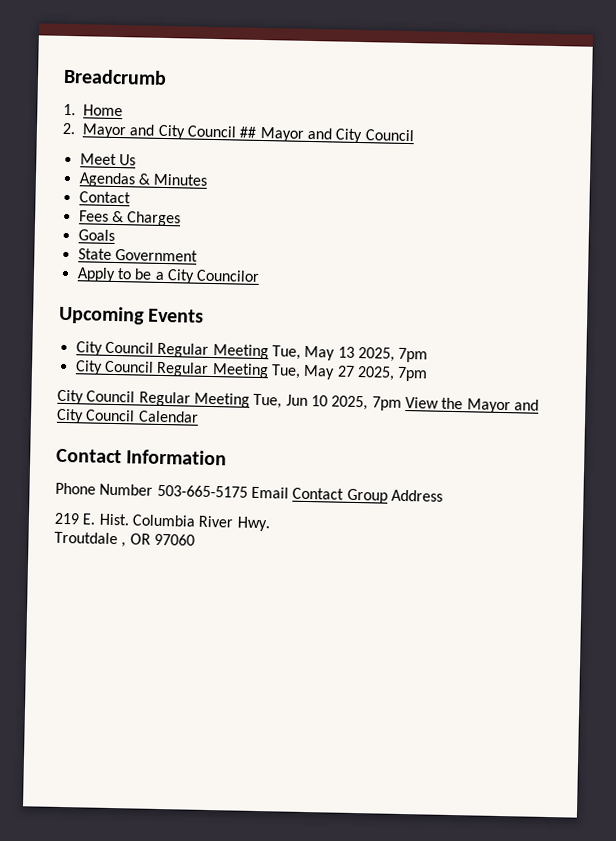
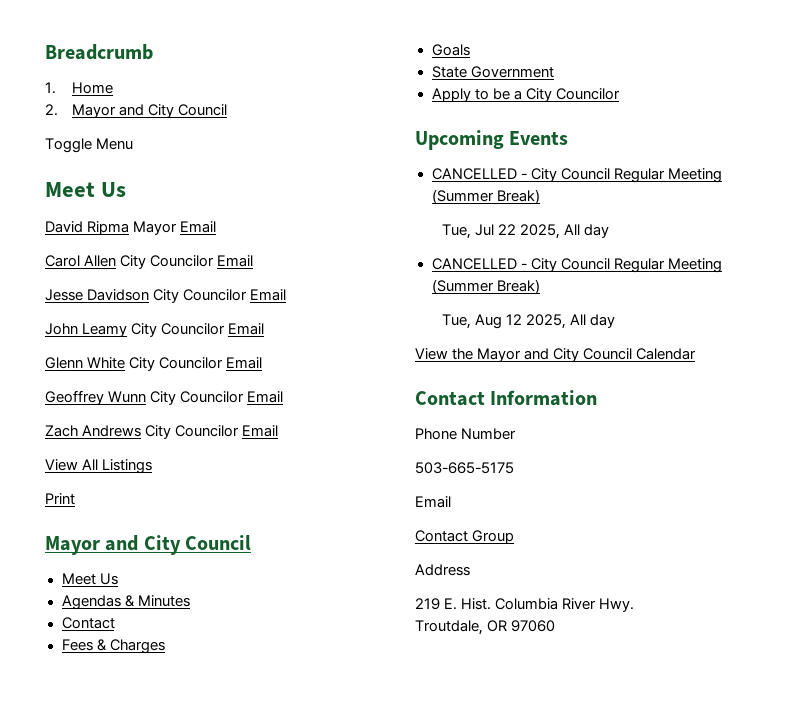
[239,126,258,138] ## -> [45,138,134,153] [45,182,127,197] [45,221,217,235] [45,255,254,269] [45,289,287,303] [45,323,265,337] [45,357,263,371] [45,390,284,405] [45,425,279,439] [45,459,153,474] [45,493,75,505] // Toggle Menu // Meet Us // David Ripma Mayor Email // Carol Allen City Councilor Email // Jesse Davidson City Councilor Email // John Leamy City Councilor Email // Glenn White City Councilor Email // Geoffrey Wunn City Councilor Email // Zach Andrews City Councilor Email // View All Listings // Print //
[75,341,429,363] [74,360,429,382] [57,389,402,411] City Council Regular Meeting Tue, May 13 2025, 7pm // City Council Regular Meeting Tue, May 27 2025, 7pm // City Council Regular Meeting Tue, Jun 10 2025, 7pm -> [431,168,722,183] [431,189,540,204] [441,224,610,239] [431,258,722,273] [431,279,540,294] [441,314,616,329] CANCELLED - City Council Regular Meeting (Summer Break) // Tue, Jul 22 2025, All day // CANCELLED - City Council Regular Meeting (Summer Break) // Tue, Aug 12 2025, All day //
(154, 489) none -> (517, 434) //
[250,486,289,499] Email -> [415,496,451,508] // Email //
(388, 496) none -> (515, 537) //
[54,531,127,548] Troutdale , -> [415,620,483,635] Troutdale,

